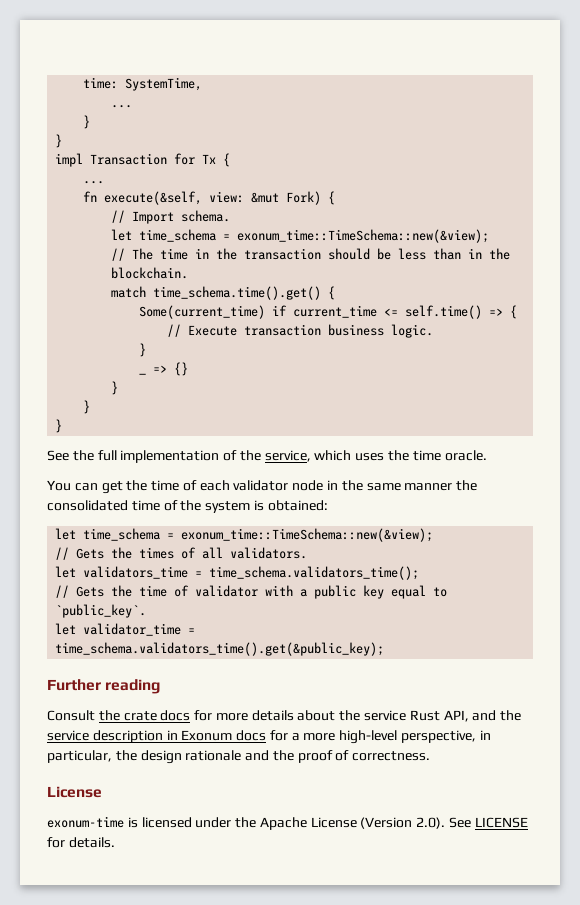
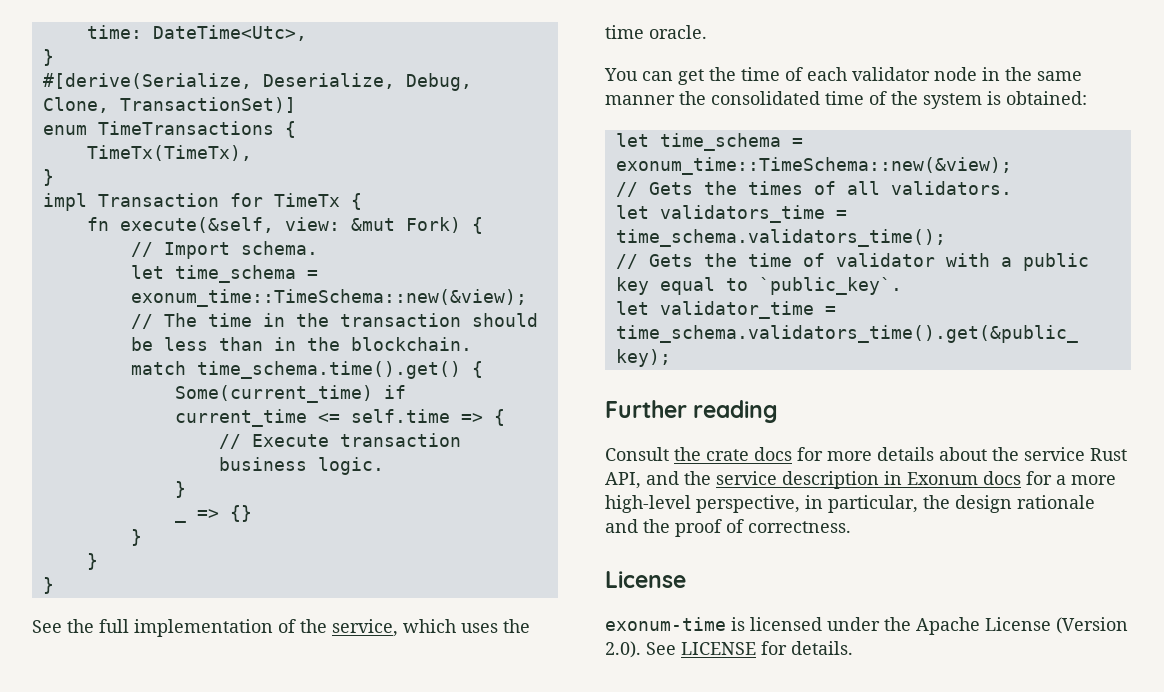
[125,77,203,91] [111,105,133,108] [83,115,91,129] SystemTime, // ... // } -> [152,25,307,41] [42,49,54,66] [42,73,472,91] [42,97,296,113] [42,121,296,138] [86,145,252,161] DateTime<Utc>, // } // #[derive(Serialize, Deserialize, Debug, Clone, TransactionSet)] // enum TimeTransactions { // TimeTx(TimeTx),
[202,153,231,167] [83,181,105,184] Tx { // ... -> [273,193,362,210] TimeTx {
[405,305,483,319] self.time() -> [350,409,450,423] self.time

